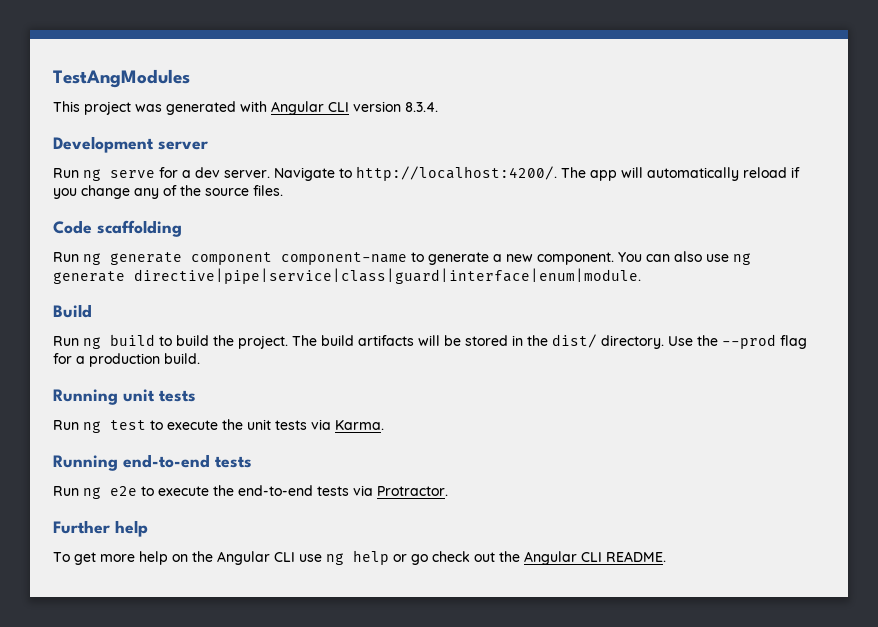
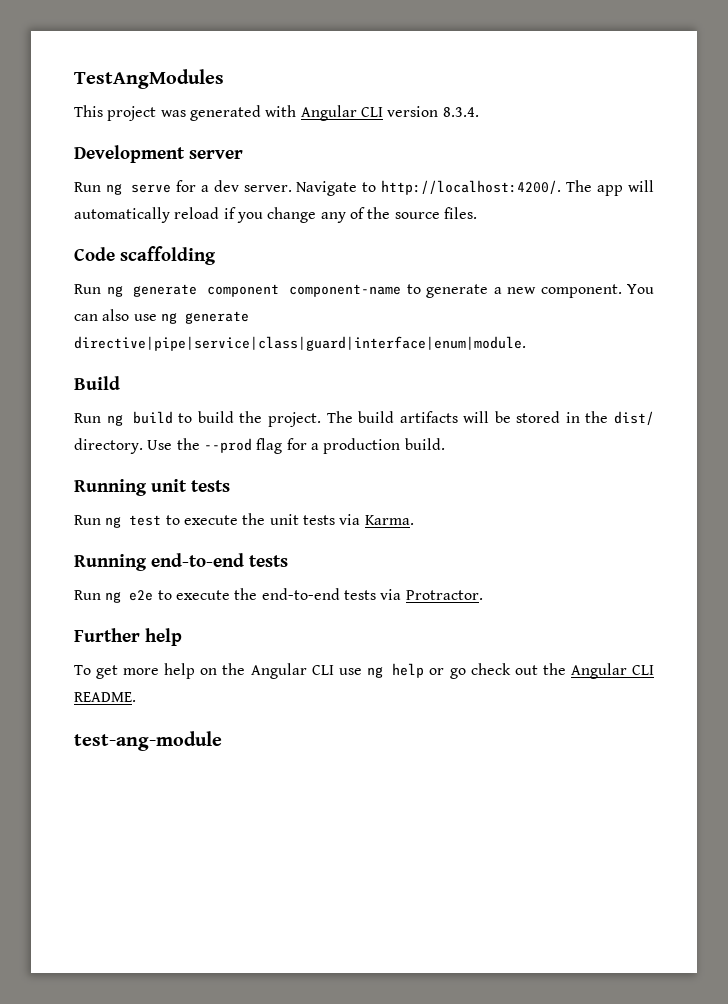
(666, 556) none -> [74,731,222,751] // test-ang-module

